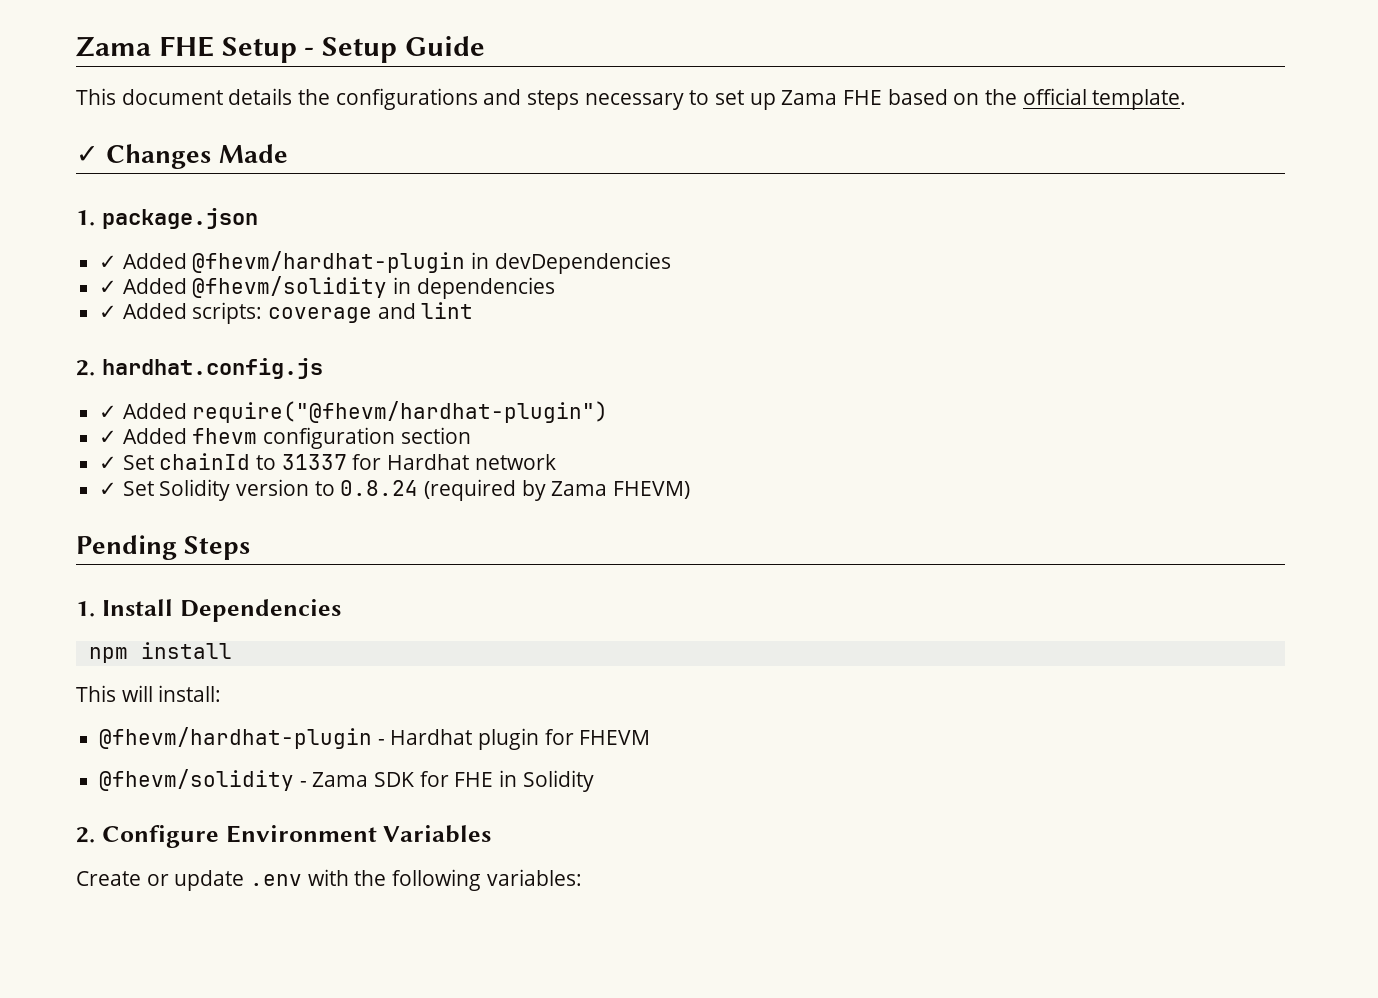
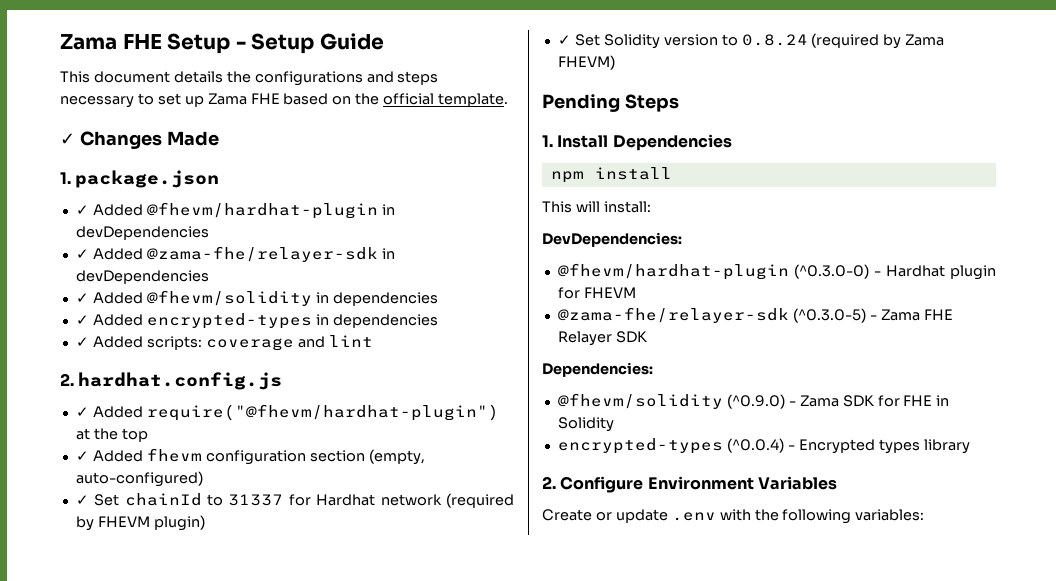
(671, 263) none -> [75,246,395,262] [75,270,209,284] // ✓ Added @zama-fhe/relayer-sdk in devDependencies
(555, 288) none -> [75,313,438,329] // ✓ Added encrypted-types in dependencies
(609, 412) none -> [75,428,148,442] at the top
(471, 435) none -> [368,449,425,465] [75,471,203,487] (empty, auto-configured)
(556, 462) none -> [446,493,514,508] [75,515,205,531] (required by FHEVM plugin)
[99,727,373,749] // @fhevm/hardhat-plugin -> [542,232,682,247] [557,263,869,280] // DevDependencies: // @fhevm/hardhat-plugin (^0.3.0-0)
[99,769,295,791] // @fhevm/solidity -> [557,307,953,323] [557,331,647,346] [542,362,653,377] [557,393,785,409] // @zama-fhe/relayer-sdk (^0.3.0-5) - Zama FHE Relayer SDK // Dependencies: // @fhevm/solidity (^0.9.0)
(594, 781) none -> [557,438,970,454] // encrypted-types (^0.0.4) - Encrypted types library

